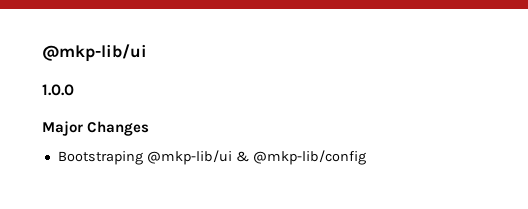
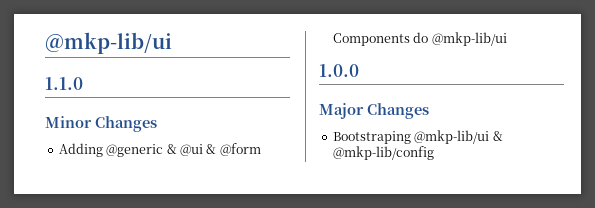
[42,44,147,62] @mkp-lib/ui -> [45,32,172,54] [45,77,83,90] [45,116,157,132] [58,143,261,157] [332,32,507,46] @mkp-lib/ui // 1.1.0 // Minor Changes // Adding @generic & @ui & @form Components do @mkp-lib/ui

